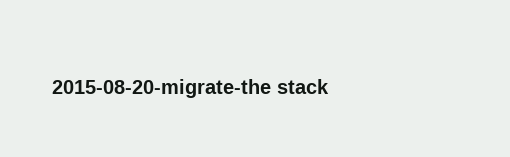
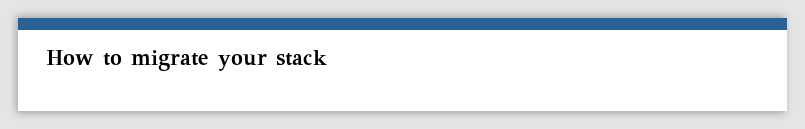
[52,79,271,98] 2015-08-20-migrate-the -> [46,50,267,71] How to migrate your

